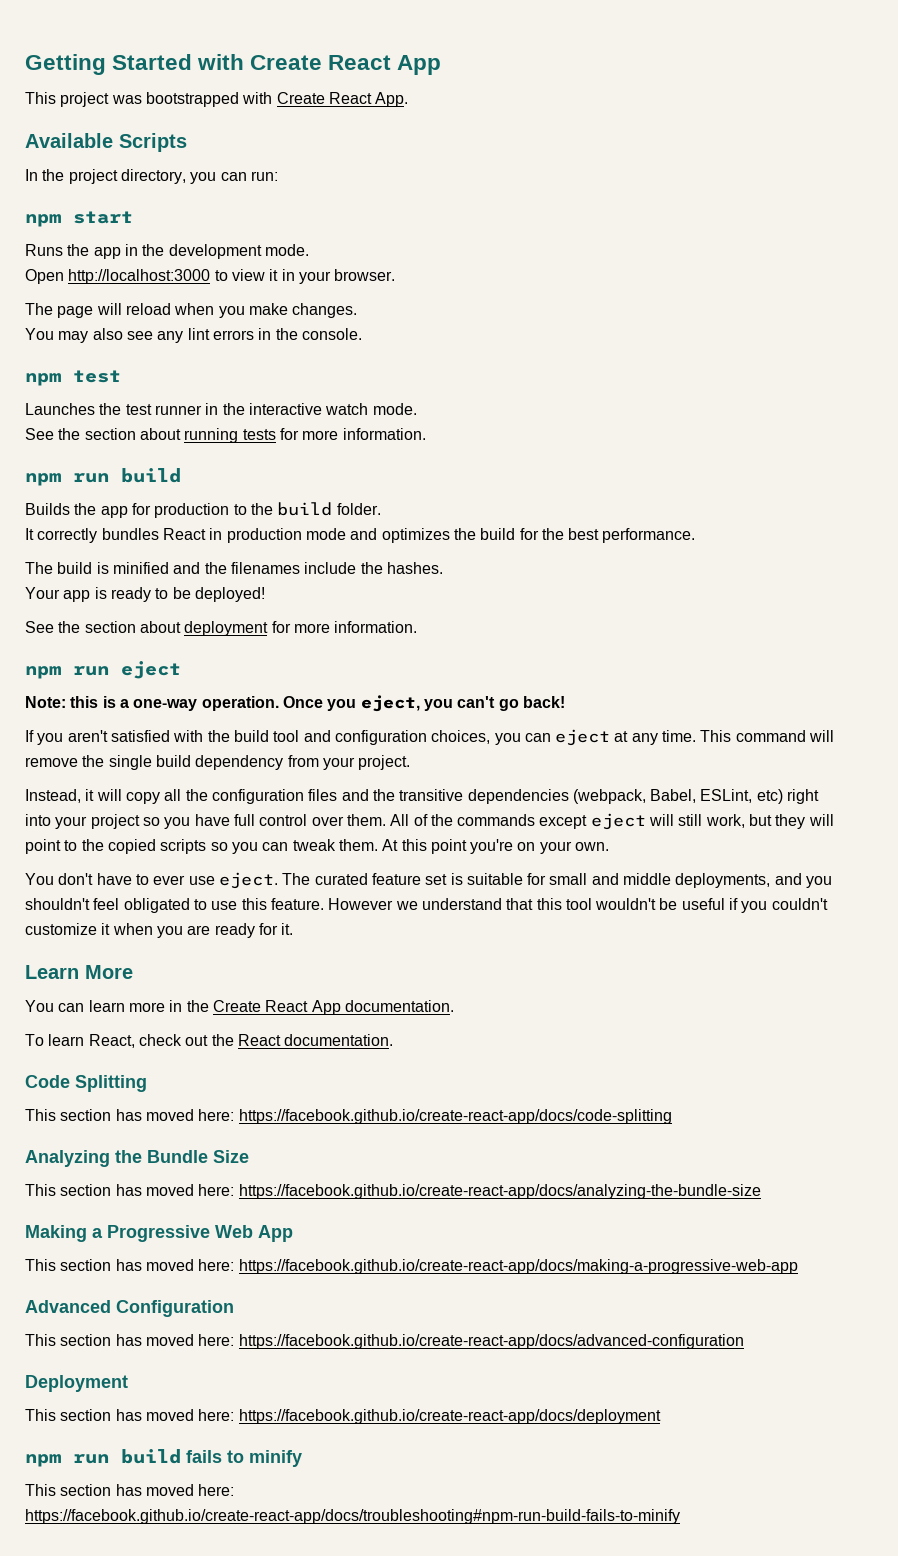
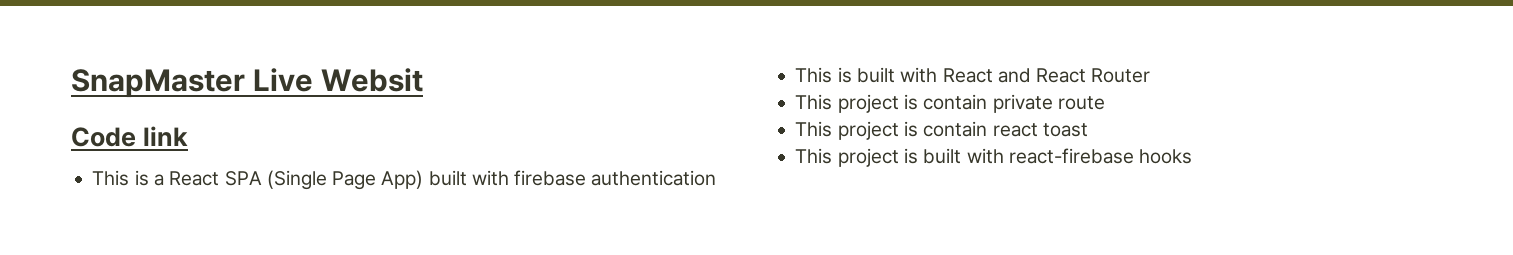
[25,54,442,75] [25,92,409,107] [25,133,187,152] [25,169,278,184] [25,211,133,227] [25,244,309,259] [25,269,396,284] [25,303,358,318] [25,328,362,343] [25,370,121,386] [25,403,417,415] [25,428,426,443] [25,468,181,486] [25,502,381,518] [25,528,696,543] [25,562,443,574] [25,587,265,602] [25,621,418,636] [25,661,181,679] [25,695,565,712] [25,729,835,746] [25,755,411,770] [25,789,820,804] [25,813,834,830] [25,839,610,854] [25,872,833,889] [25,898,828,913] [25,923,294,938] [25,965,133,979] [25,1000,454,1015] [25,1034,394,1048] [25,1075,147,1092] [25,1109,672,1124] [25,1150,249,1167] [25,1184,761,1199] [25,1225,293,1242] [25,1259,798,1274] [25,1300,234,1317] [25,1334,744,1349] [25,1375,128,1392] [25,1409,661,1424] [25,1449,302,1467] [25,1484,235,1496] [25,1509,680,1524] Getting Started with Create React App // This project was bootstrapped with Create React App. // Available Scripts // In the project directory, you can run: // npm start // Runs the app in the development mode. // Open http://localhost:3000 to view it in your browser. // The page will reload when you make changes. // You may also see any lint errors in the console. // npm test // Launches the test runner in the interactive watch mode. // See the section about running tests for more information. // npm run build // Builds the app for production to the build folder. // It correctly bundles React in production mode and optimizes the build for the best performance. // The build is minified and the filenames include the hashes. // Your app is ready to be deployed! // See the section about deployment for more information. // npm run eject // Note: this is a one-way operation. Once you eject, you can't go back! // If you aren't satisfied with the build tool and configuration choices, you can eject at any time. This command will remove the single build dependency from your project. // Instead, it will copy all the configuration files and the transitive dependencies (webpack, Babel, ESLint, etc) right into your project so you have full control over them. All of the commands except eject will still work, but they will point to the copied scripts so you can tweak them. At this point you're on your own. // You don't have to ever use eject. The curated feature set is suitable for small and middle deployments, and you shouldn't feel obligated to use this feature. However we understand that this tool wouldn't be useful if you couldn't customize it when you are ready for it. // Learn More // You can learn more in the Create React App documentation. // To learn React, check out the React documentation. // Code Splitting // This section has moved here: https://facebook.github.io/create-react-app/docs/code-splitting // Analyzing the Bundle Size // This section has moved here: https://facebook.github.io/create-react-app/docs/analyzing-the-bundle-size // Making a Progressive Web App // This section has moved here: https://facebook.github.io/create-react-app/docs/making-a-progressive-web-app // Advanced Configuration // This section has moved here: https://facebook.github.io/create-react-app/docs/advanced-configuration // Deployment // This section has moved here: https://facebook.github.io/create-react-app/docs/deployment // npm run build fails to minify // This section has moved here: https://facebook.github.io/create-react-app/docs/troubleshooting#npm-run-build-fails-to-minify -> [71,68,424,98] [71,126,189,147] [92,170,717,190] [795,67,1151,83] [795,94,1105,113] [795,121,1088,140] [795,148,1193,167] SnapMaster Live Websit // Code link // This is a React SPA (Single Page App) built with firebase authentication // This is built with React and React Router // This project is contain private route // This project is contain react toast // This project is built with react-firebase hooks

